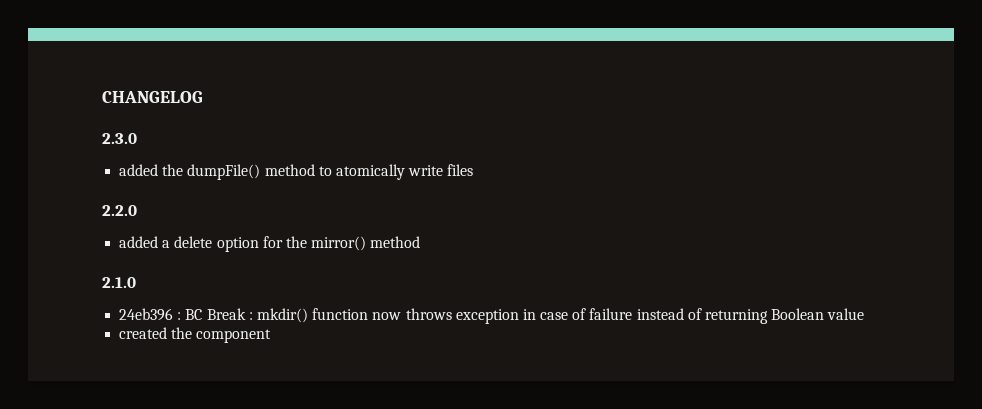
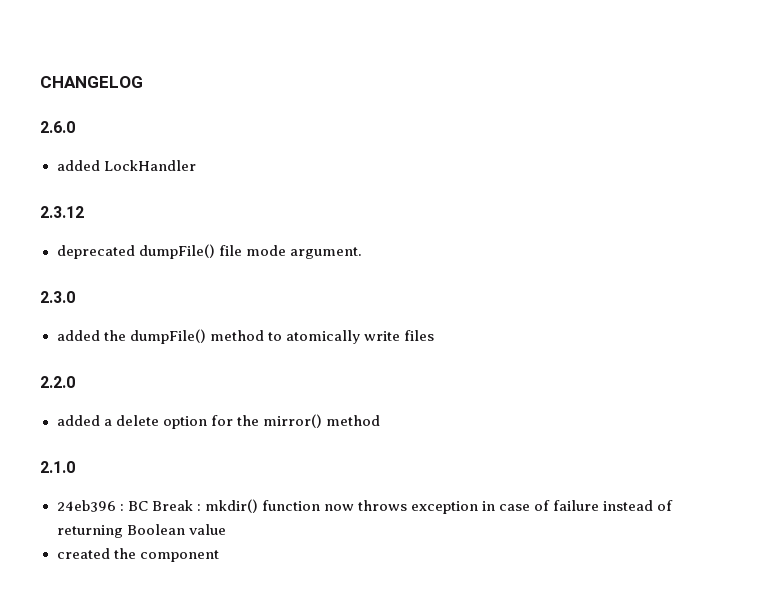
(203, 97) none -> [40,121,75,133] [56,160,196,171] [40,206,84,218] [56,244,362,259] // 2.6.0 // added LockHandler // 2.3.12 // deprecated dumpFile() file mode argument.

